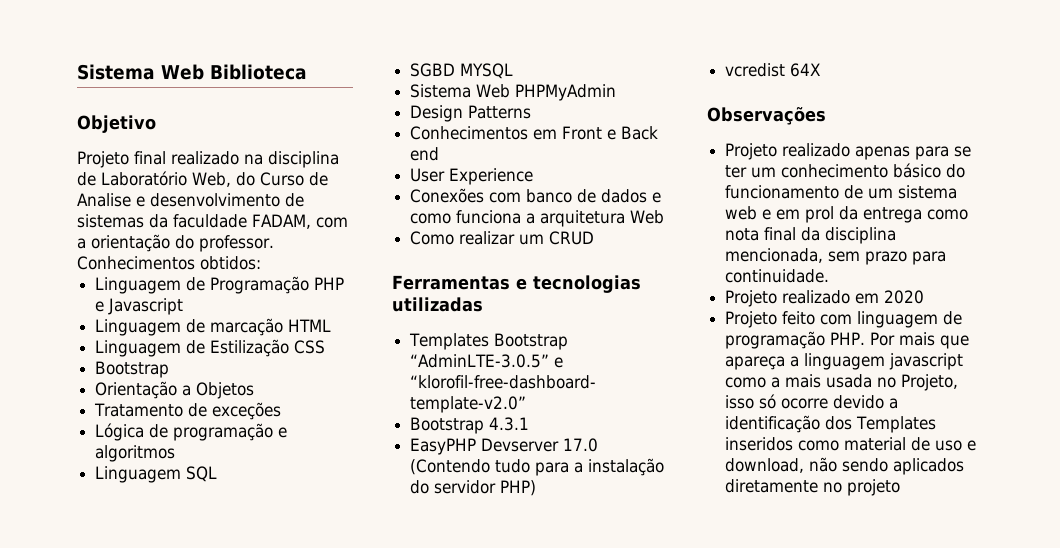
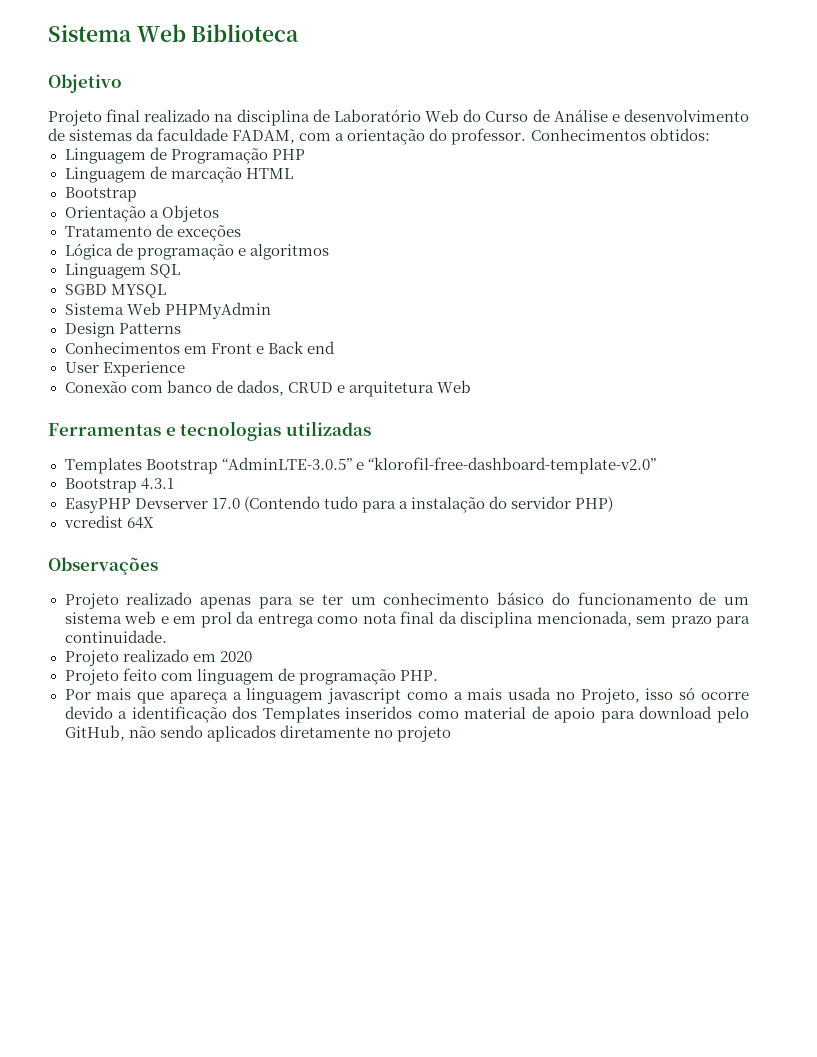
[192,172,231,187] Web, -> [425,109,460,122] Web
[77,193,131,207] Analise -> [553,109,608,122] Análise
[95,298,184,315] e Javascript -> (305, 154) none
[95,339,326,357] // Linguagem de Estilização CSS -> (293, 173) none
[410,188,485,203] Conexões -> [64,381,127,393] Conexão
[601,189,662,203] [410,210,665,227] [410,231,595,245] dados e como funciona a arquitetura Web // Como realizar um CRUD -> [236,380,471,397] dados, CRUD e arquitetura Web
(866, 338) none -> (438, 675) //
[935,440,977,451] [725,458,805,473] uso e download, -> [554,706,749,723] [64,725,125,741] apoio para download pelo GitHub,

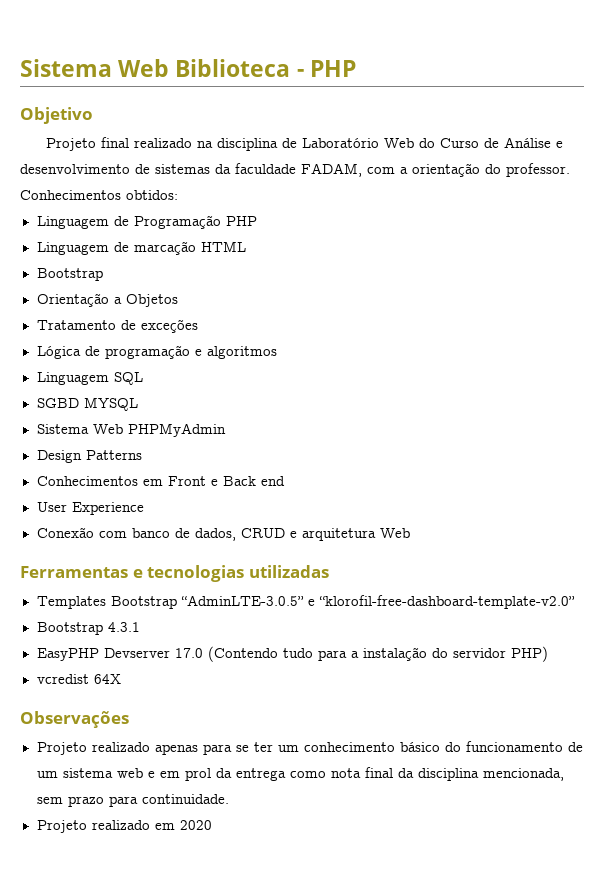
(300, 33) none -> [296,60,356,77] - PHP
[64,668,438,685] [64,687,749,704] [64,706,749,723] [64,725,451,742] // Projeto feito com linguagem de programação PHP. // Por mais que apareça a linguagem javascript como a mais usada no Projeto, isso só ocorre devido a identificação dos Templates inseridos como material de apoio para download pelo GitHub, não sendo aplicados diretamente no projeto -> (212, 825) none

